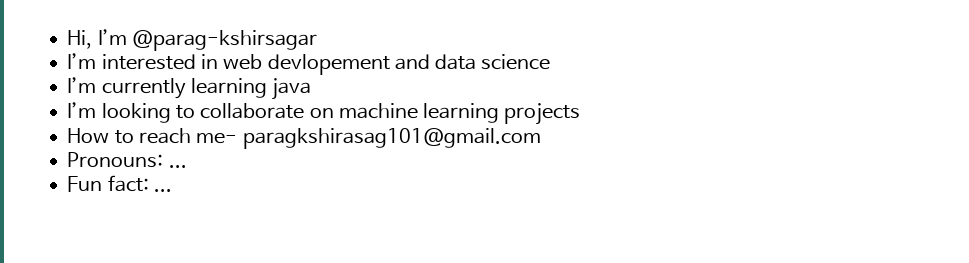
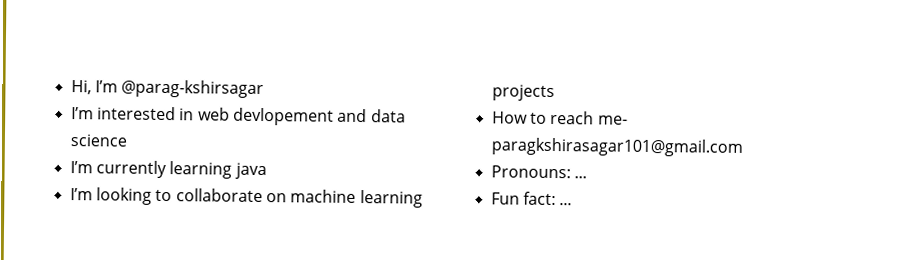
[242,128,541,149] paragkshirasag101@gmail.com -> [490,137,743,157] paragkshirasagar101@gmail.com

